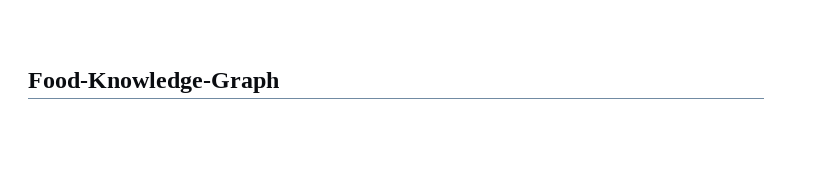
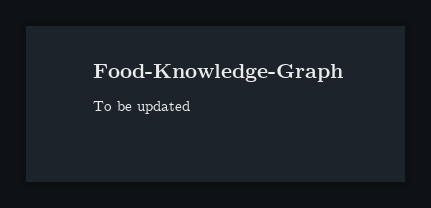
(279, 82) none -> [93,101,190,114] // To be updated

